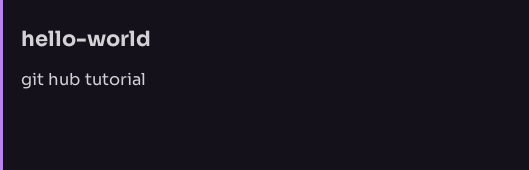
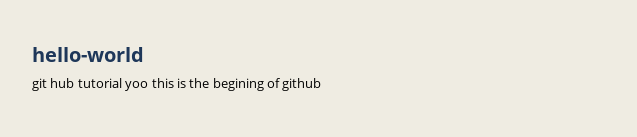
(146, 79) none -> [125,78,322,91] yoo this is the begining of github

